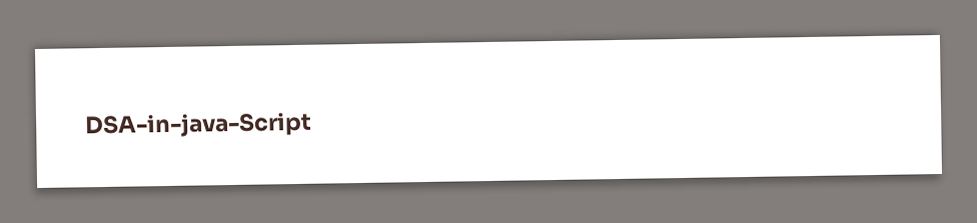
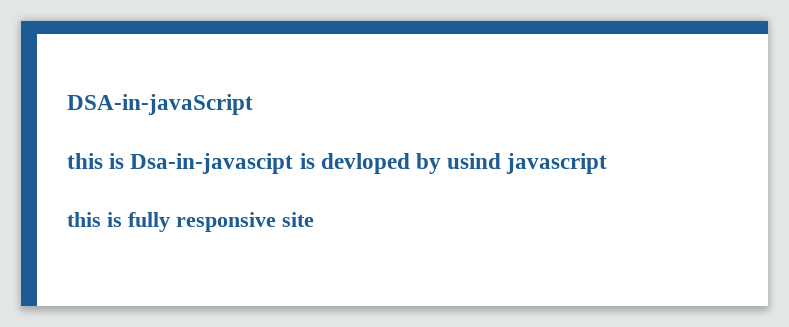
[85,111,312,139] DSA-in-java-Script -> [67,94,253,115] [67,153,608,174] [67,212,314,232] DSA-in-javaScript // this is Dsa-in-javascipt is devloped by usind javascript // this is fully responsive site

